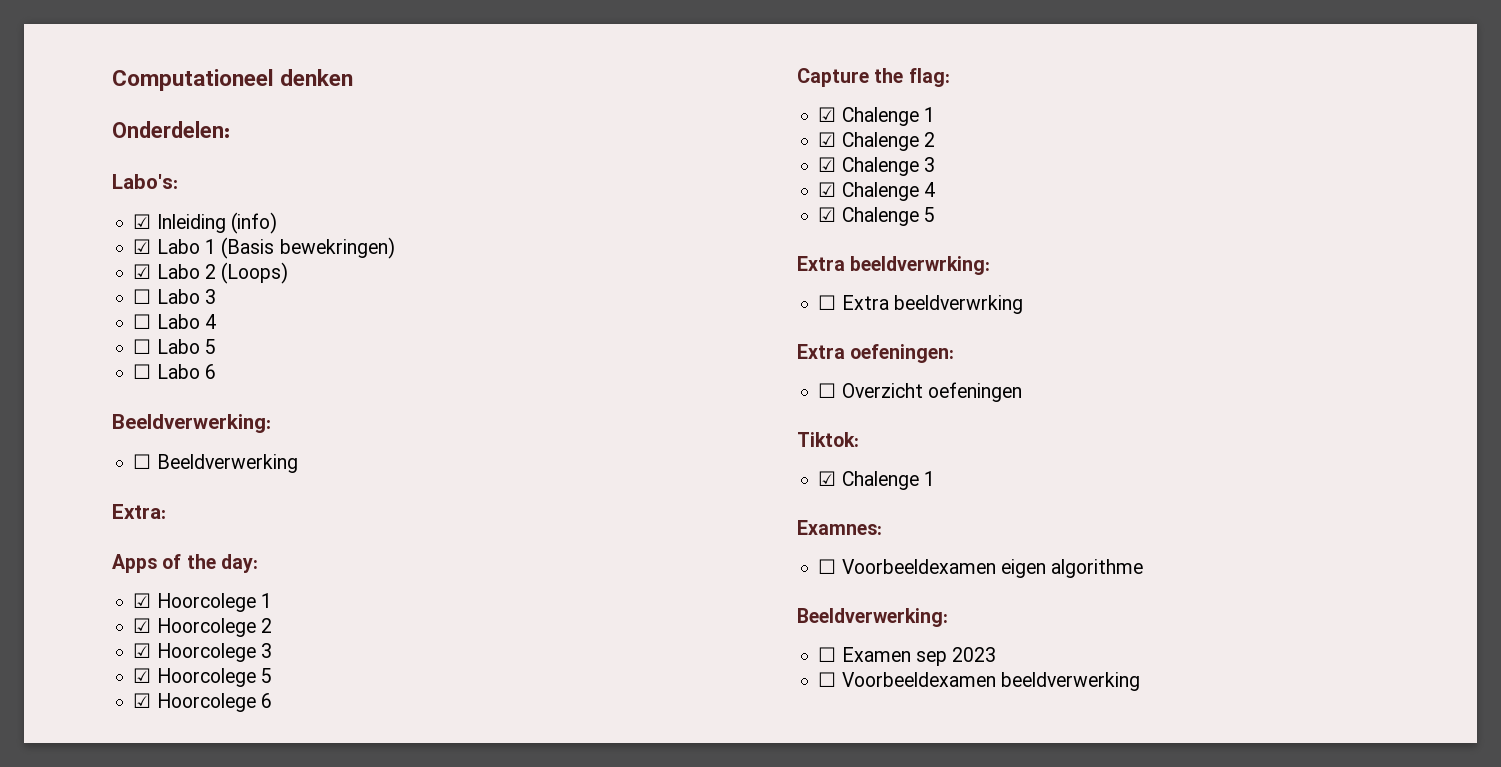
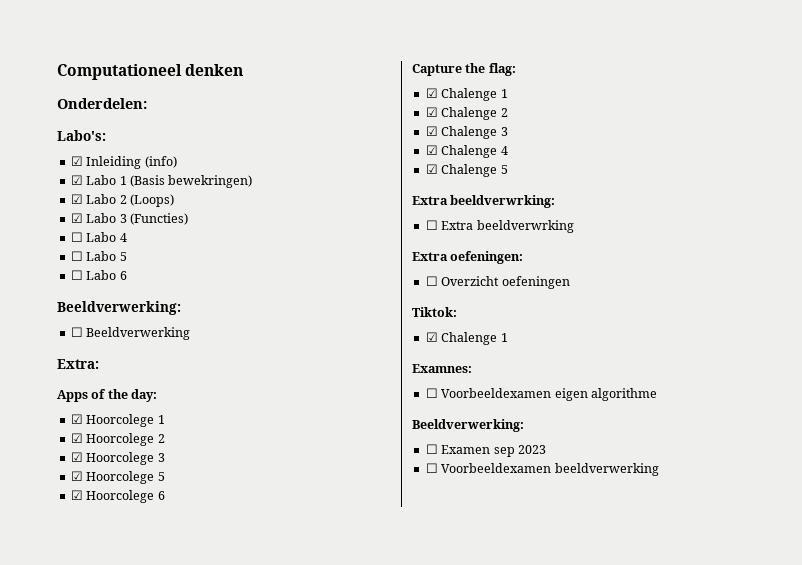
[133,289,152,304] ☐ -> [70,213,83,223] ☑
(216, 296) none -> [129,213,188,225] (Functies)

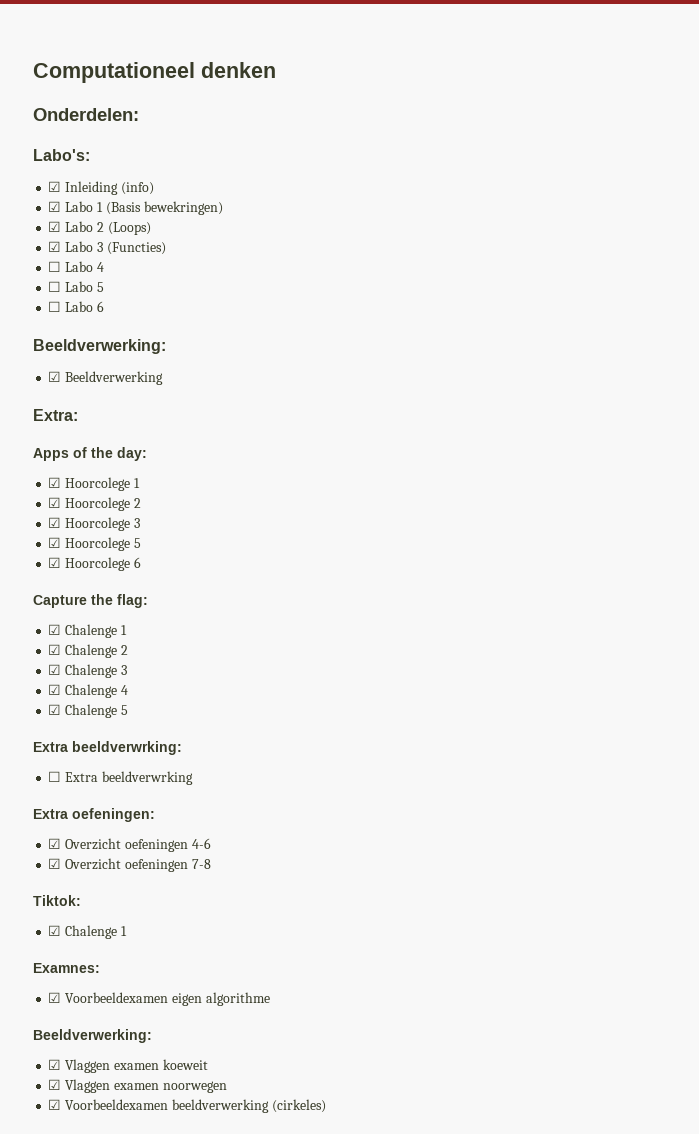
[70,327,83,337] ☐ -> [48,371,62,382] ☑
[425,276,570,289] ☐ Overzicht oefeningen -> [48,838,211,852] [48,858,211,872] ☑ Overzicht oefeningen 4-6 // ☑ Overzicht oefeningen 7-8
[425,388,438,398] ☐ -> [48,992,62,1003] ☑
[425,444,546,457] [425,463,438,473] ☐ Examen sep 2023 // ☐ -> [48,1059,208,1073] [48,1079,227,1093] [48,1099,62,1110] ☑ Vlaggen examen koeweit // ☑ Vlaggen examen noorwegen // ☑
(659, 469) none -> [271,1099,326,1113] (cirkeles)

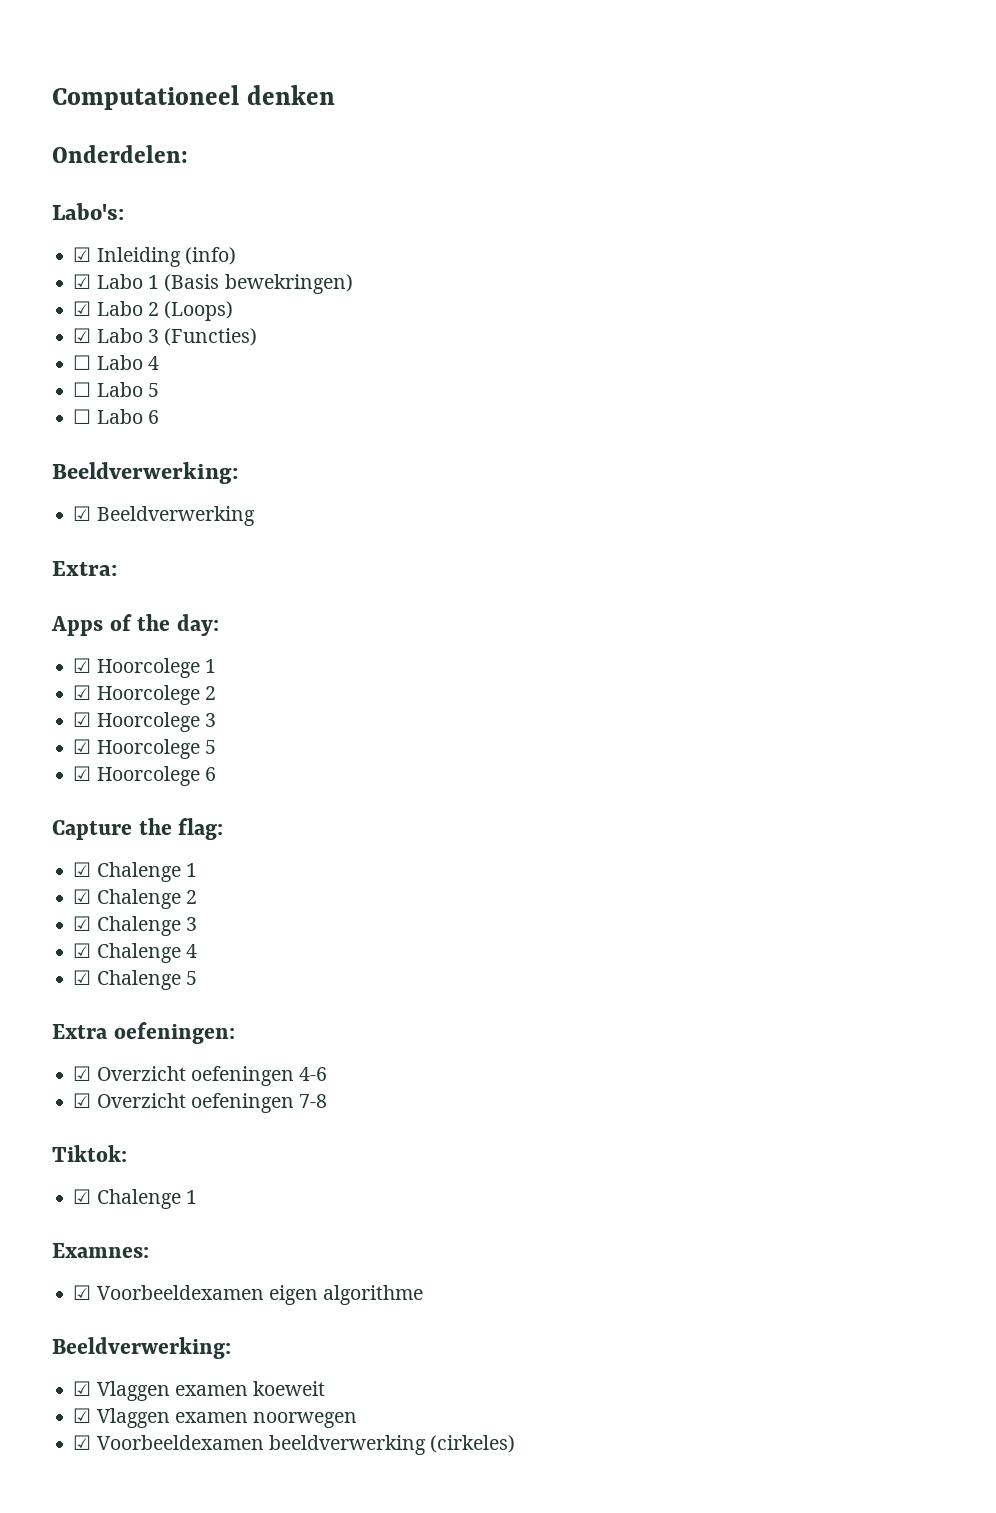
[33,741,182,755] [48,771,193,785] // Extra beeldverwrking: // ☐ Extra beeldverwrking -> (197, 978) none

